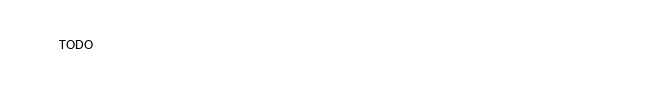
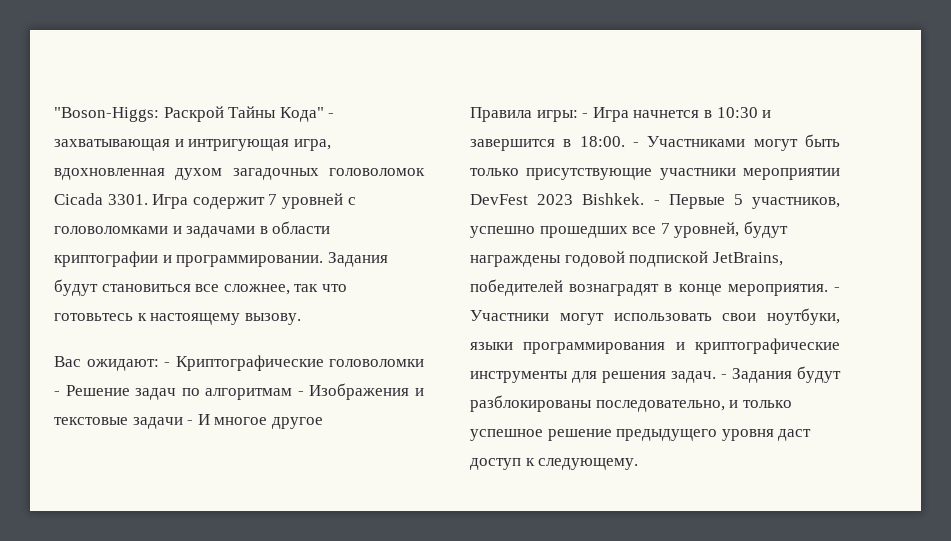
[59,40,93,49] TODO -> [54,106,335,122] [54,139,331,151] [54,168,425,180] [54,193,356,209] [54,221,331,238] [54,251,388,267] [54,279,347,296] [54,313,301,325] [54,355,424,371] [54,383,424,400] [54,414,323,429] [470,107,772,122] [470,134,840,151] [470,168,840,180] [470,193,840,209] [470,221,788,238] [470,251,783,267] [470,279,840,296] [470,308,840,325] [470,338,840,354] [470,366,841,383] [470,395,792,412] [470,429,812,441] [470,458,639,470] "Boson-Higgs: Раскрой Тайны Кода" - захватывающая и интригующая игра, вдохновленная духом загадочных головоломок Cicada 3301. Игра содержит 7 уровней с головоломками и задачами в области криптографии и программировании. Задания будут становиться все сложнее, так что готовьтесь к настоящему вызову. // Вас ожидают: - Криптографические головоломки - Решение задач по алгоритмам - Изображения и текстовые задачи - И многое другое // Правила игры: - Игра начнется в 10:30 и завершится в 18:00. - Участниками могут быть только присутствующие участники мероприятии DevFest 2023 Bishkek. - Первые 5 участников, успешно прошедших все 7 уровней, будут награждены годовой подпиской JetBrains, победителей вознаградят в конце мероприятия. - Участники могут использовать свои ноутбуки, языки программирования и криптографические инструменты для решения задач. - Задания будут разблокированы последовательно, и только успешное решение предыдущего уровня даст доступ к следующему.

